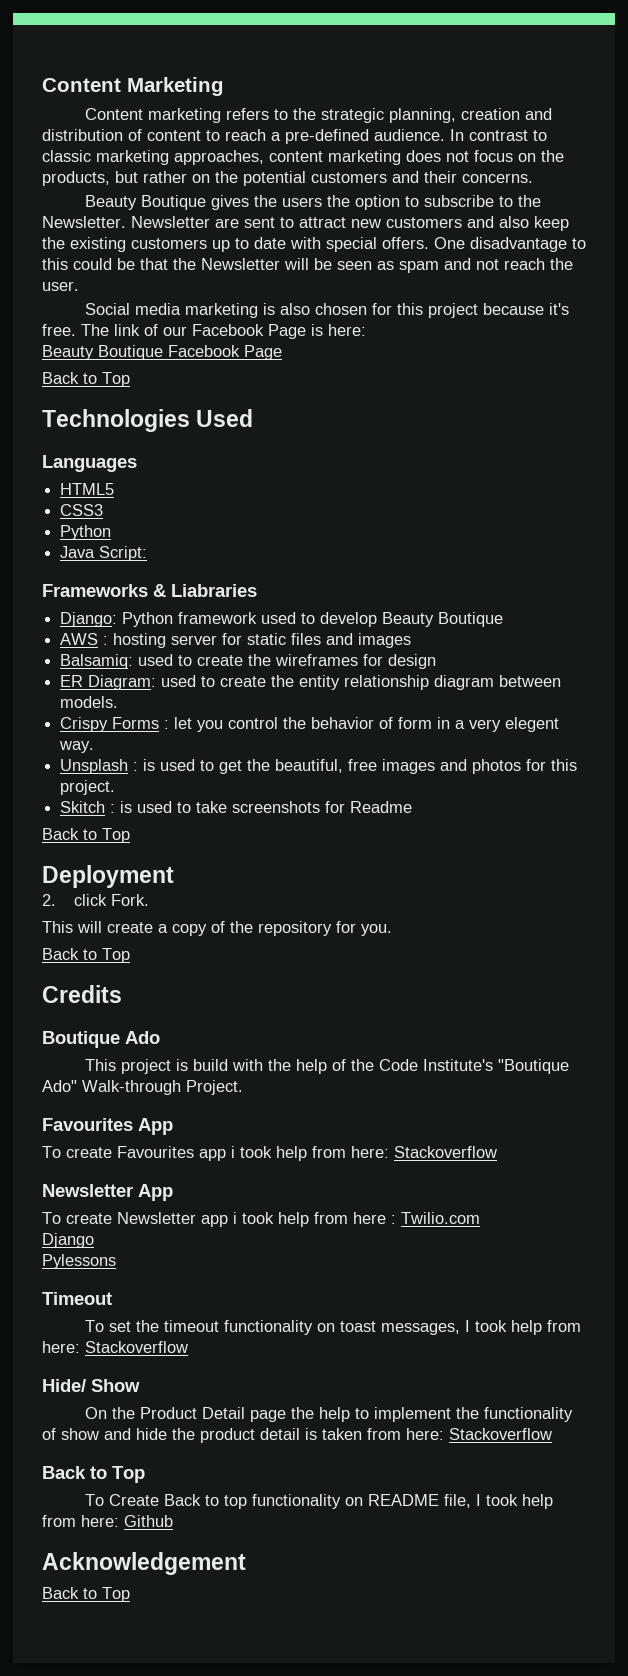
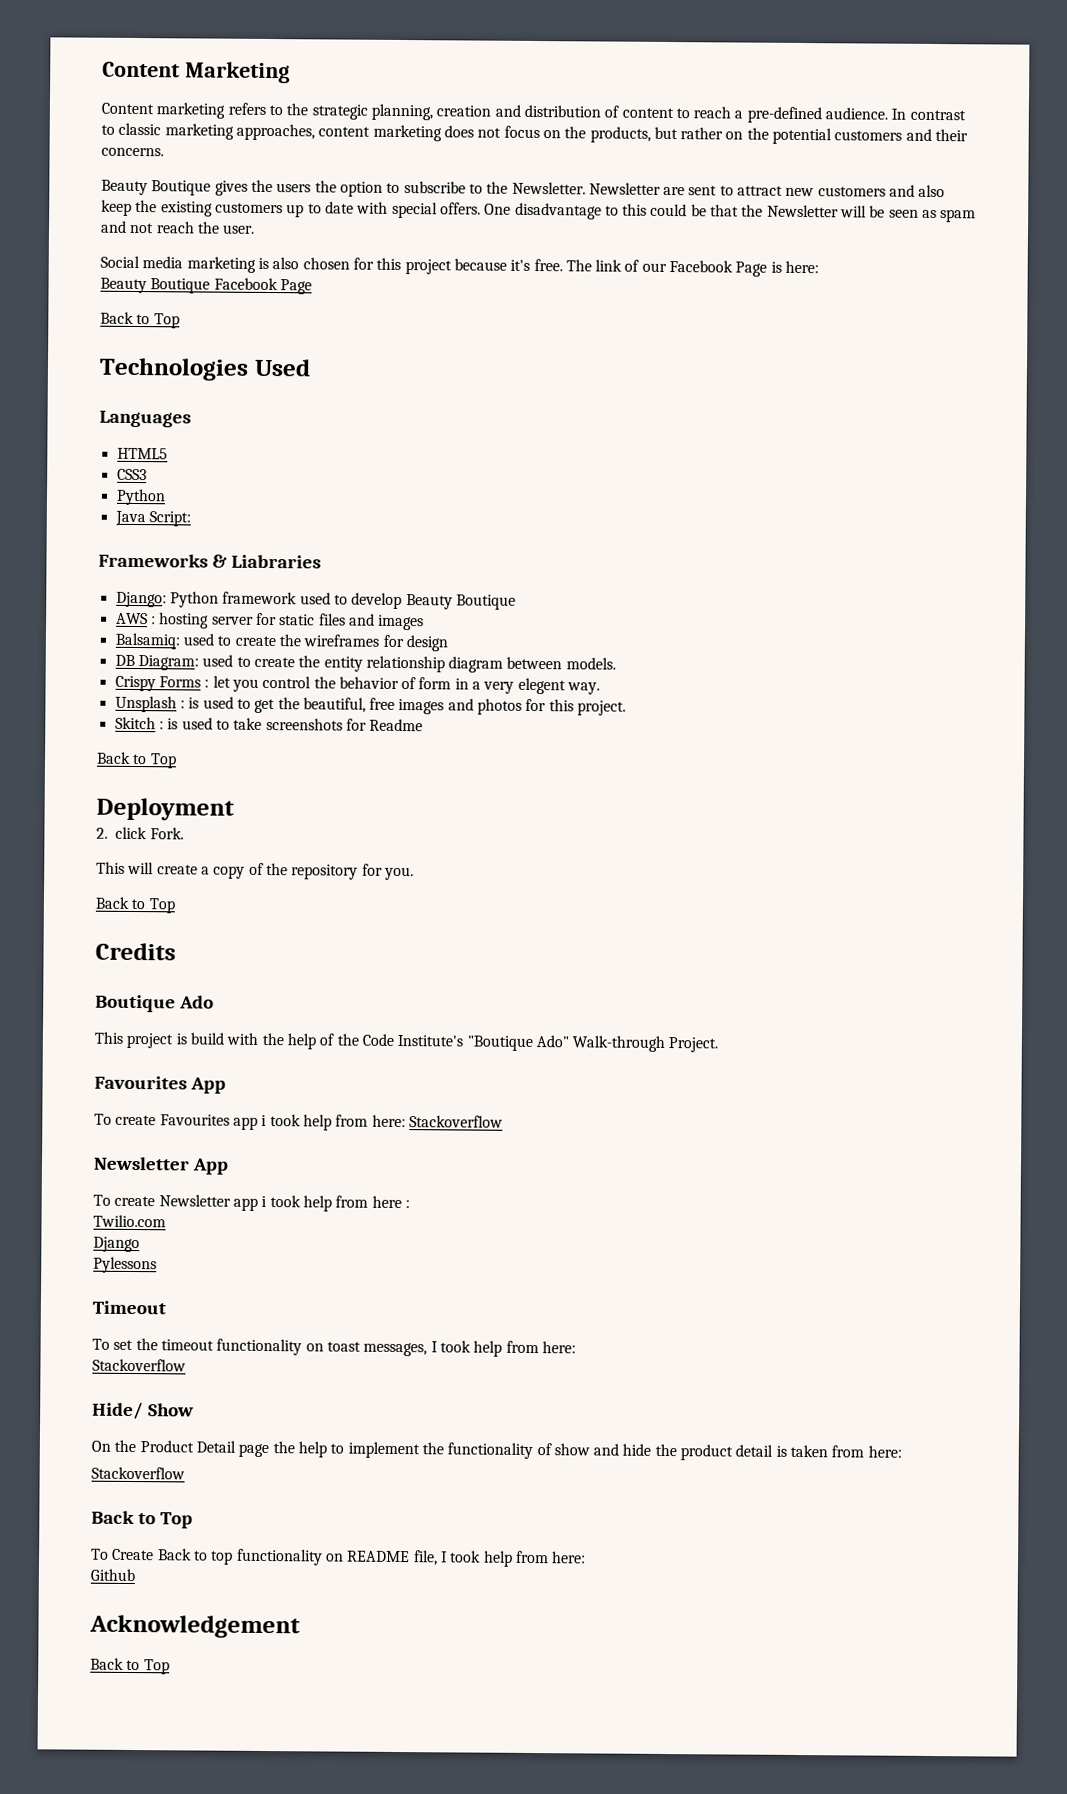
[60,675,84,687] ER -> [114,654,135,667] DB
(396, 1219) none -> (410, 1204) //
(80, 1347) none -> (576, 1347) //
(444, 1434) none -> (902, 1451) //
(119, 1521) none -> (587, 1557) //

